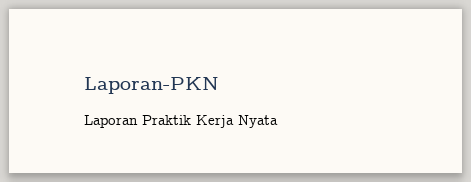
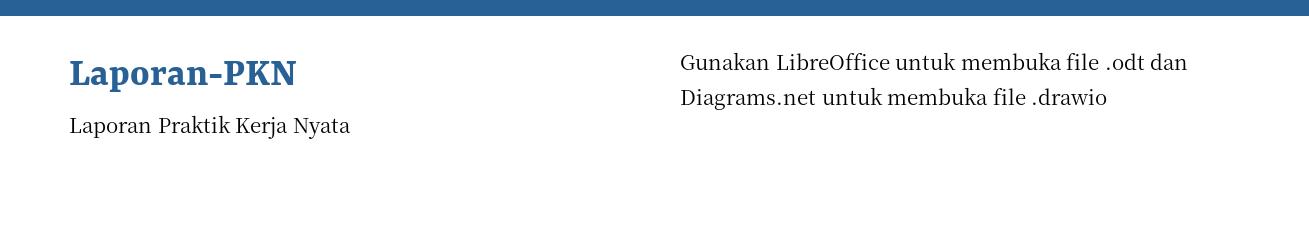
(278, 121) none -> [680,52,1189,70] [680,87,1108,110] // Gunakan LibreOffice untuk membuka file .odt dan Diagrams.net untuk membuka file .drawio

